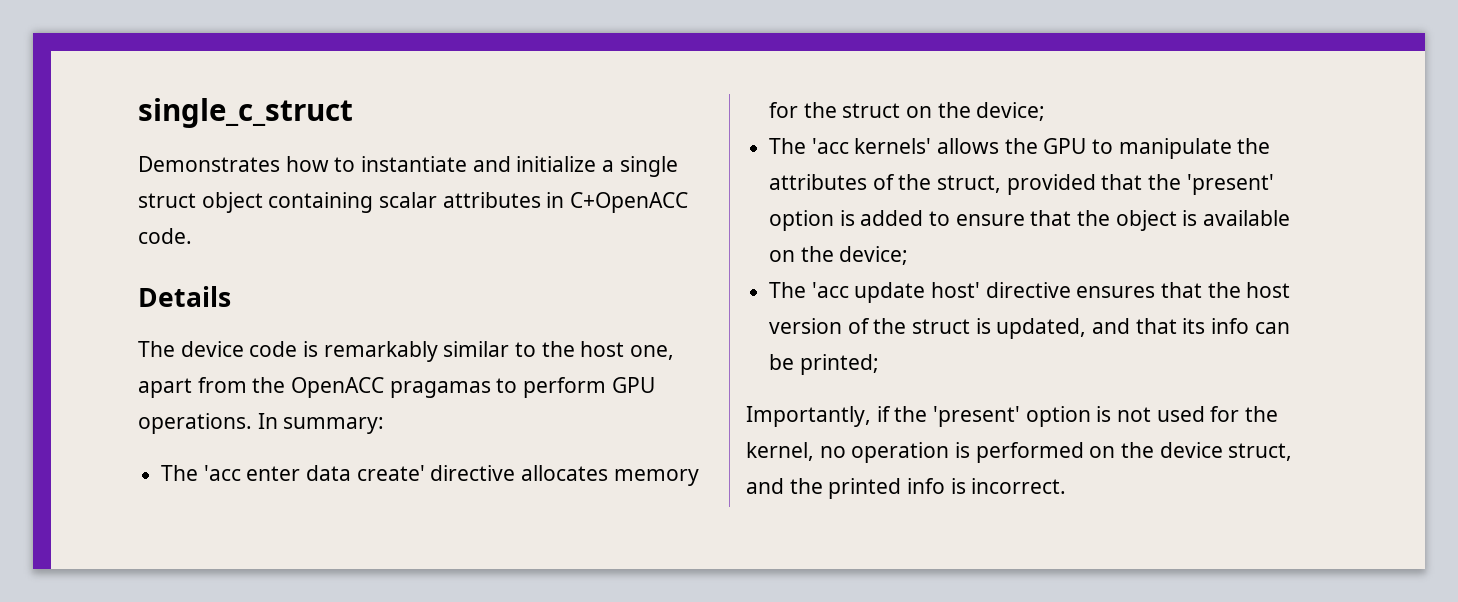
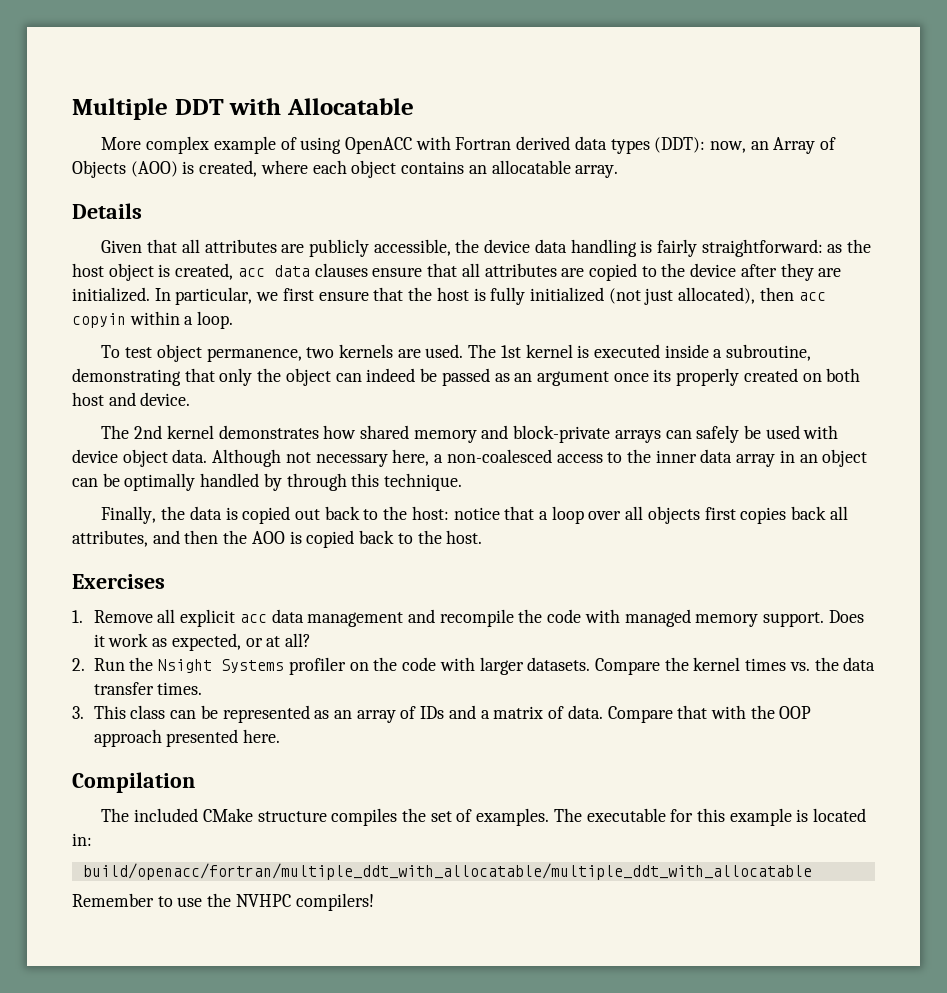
[138,98,353,128] [138,156,678,177] [138,192,689,213] [138,228,192,244] [138,286,231,307] [138,341,675,362] [138,377,655,398] [138,413,385,434] [161,465,699,486] [769,102,1046,121] [769,138,1271,159] [769,174,1274,195] [769,210,1291,231] [769,246,909,265] [769,282,1291,303] [769,318,1290,339] [769,354,879,375] [746,406,1279,427] [746,442,1293,463] [746,478,1067,499] single_c_struct // Demonstrates how to instantiate and initialize a single struct object containing scalar attributes in C+OpenACC code. // Details // The device code is remarkably similar to the host one, apart from the OpenACC pragamas to perform GPU operations. In summary: // The 'acc enter data create' directive allocates memory for the struct on the device; // The 'acc kernels' allows the GPU to manipulate the attributes of the struct, provided that the 'present' option is added to ensure that the object is available on the device; // The 'acc update host' directive ensures that the host version of the struct is updated, and that its info can be printed; // Importantly, if the 'present' option is not used for the kernel, no operation is performed on the device struct, and the printed info is incorrect. -> [72,98,414,120] [101,136,837,154] [72,160,619,178] [72,203,142,219] [101,239,872,257] [72,263,842,281] [72,287,826,305] [72,311,234,329] [101,344,812,362] [72,368,861,386] [72,392,191,406] [101,425,839,443] [72,449,868,467] [72,473,463,491] [101,506,848,524] [72,530,483,548] [72,574,165,589] [72,609,864,627] [93,633,312,651] [72,657,876,675] [93,682,203,695] [72,705,812,723] [93,729,281,747] [72,772,195,793] [101,808,867,826] [72,833,92,846] [82,863,812,880] [72,893,374,911] Multiple DDT with Allocatable // More complex example of using OpenACC with Fortran derived data types (DDT): now, an Array of Objects (AOO) is created, where each object contains an allocatable array. // Details // Given that all attributes are publicly accessible, the device data handling is fairly straightforward: as the host object is created, acc data clauses ensure that all attributes are copied to the device after they are initialized. In particular, we first ensure that the host is fully initialized (not just allocated), then acc copyin within a loop. // To test object permanence, two kernels are used. The 1st kernel is executed inside a subroutine, demonstrating that only the object can indeed be passed as an argument once its properly created on both host and device. // The 2nd kernel demonstrates how shared memory and block-private arrays can safely be used with device object data. Although not necessary here, a non-coalesced access to the inner data array in an object can be optimally handled by through this technique. // Finally, the data is copied out back to the host: notice that a loop over all objects first copies back all attributes, and then the AOO is copied back to the host. // Exercises // 1. Remove all explicit acc data management and recompile the code with managed memory support. Does it work as expected, or at all? // 2. Run the Nsight Systems profiler on the code with larger datasets. Compare the kernel times vs. the data transfer times. // 3. This class can be represented as an array of IDs and a matrix of data. Compare that with the OOP approach presented here. // Compilation // The included CMake structure compiles the set of examples. The executable for this example is located in: // build/openacc/fortran/multiple_ddt_with_allocatable/multiple_ddt_with_allocatable // Remember to use the NVHPC compilers!

